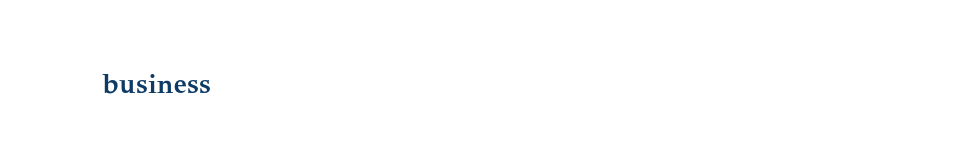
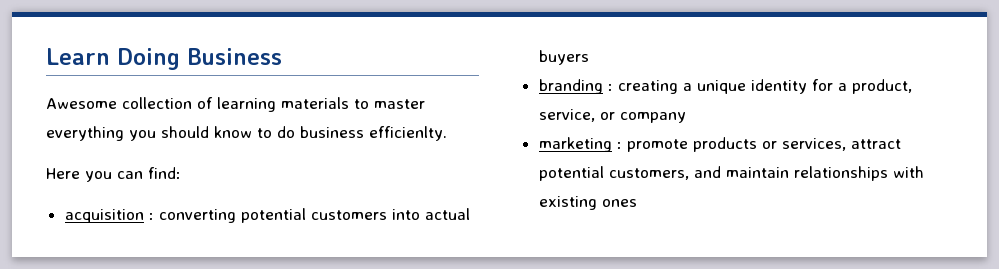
[102,74,211,94] business -> [46,48,282,70] [46,97,425,112] [46,126,447,141] [46,167,181,182] [64,208,470,223] [538,50,589,65] [538,79,912,94] [538,109,686,123] [538,137,901,152] [538,166,924,181] [538,196,637,210] Learn Doing Business // Awesome collection of learning materials to master everything you should know to do business efficienlty. // Here you can find: // acquisition : converting potential customers into actual buyers // branding : creating a unique identity for a product, service, or company // marketing : promote products or services, attract potential customers, and maintain relationships with existing ones

